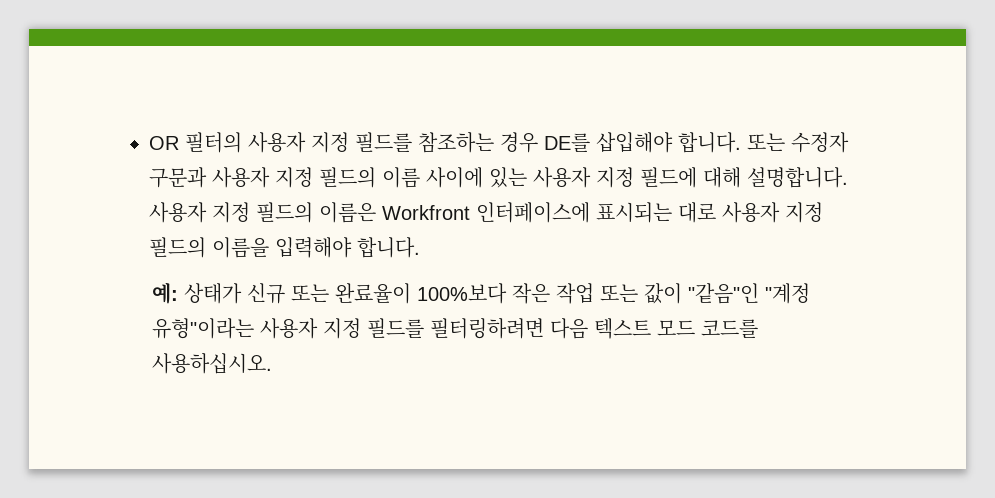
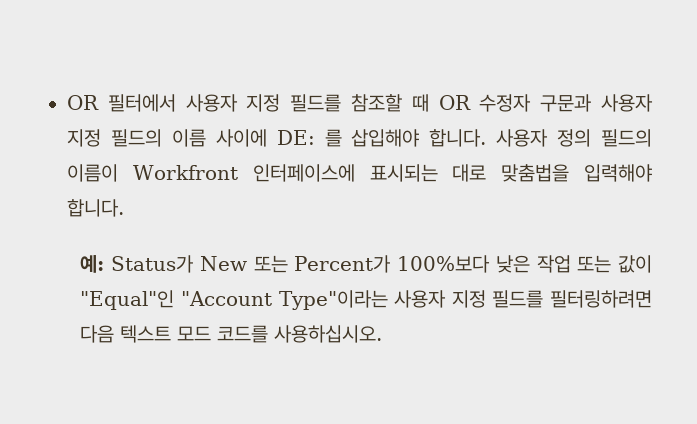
[149,132,785,153] OR 필터의 사용자 지정 필드를 참조하는 경우 DE를 삽입해야 합니다. 또는 -> [67,94,471,112] OR 필터에서 사용자 지정 필드를 참조할 때 OR
[489,167,848,188] [149,202,823,223] [149,237,420,258] [151,282,810,304] [151,318,254,339] 있는 사용자 지정 필드에 대해 설명합니다. 사용자 지정 필드의 이름은 Workfront 인터페이스에 표시되는 대로 사용자 지정 필드의 이름을 입력해야 합니다. // 예: 상태가 신규 또는 완료율이 100%보다 작은 작업 또는 값이 "같음"인 "계정 유형"이라는 -> [276,129,652,147] [67,164,652,182] [67,199,124,217] [80,255,653,273] [80,290,388,310] DE: 를 삽입해야 합니다. 사용자 정의 필드의 이름이 Workfront 인터페이스에 표시되는 대로 맞춤법을 입력해야 합니다. // 예: Status가 New 또는 Percent가 100%보다 낮은 작업 또는 값이 "Equal"인 "Account Type"이라는

